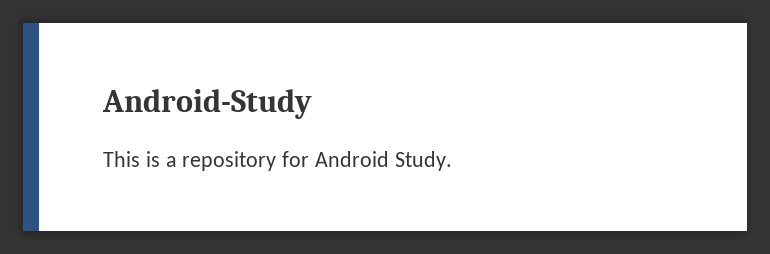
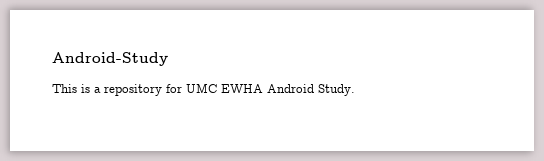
(310, 159) none -> [186,83,263,93] UMC EWHA

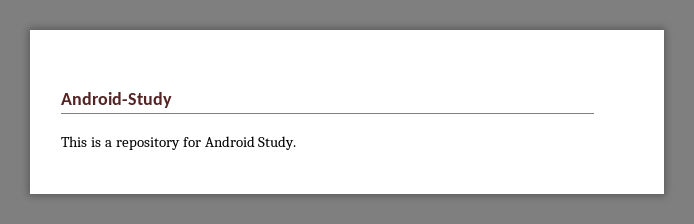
[186,83,263,93] UMC EWHA -> (201, 142) none

